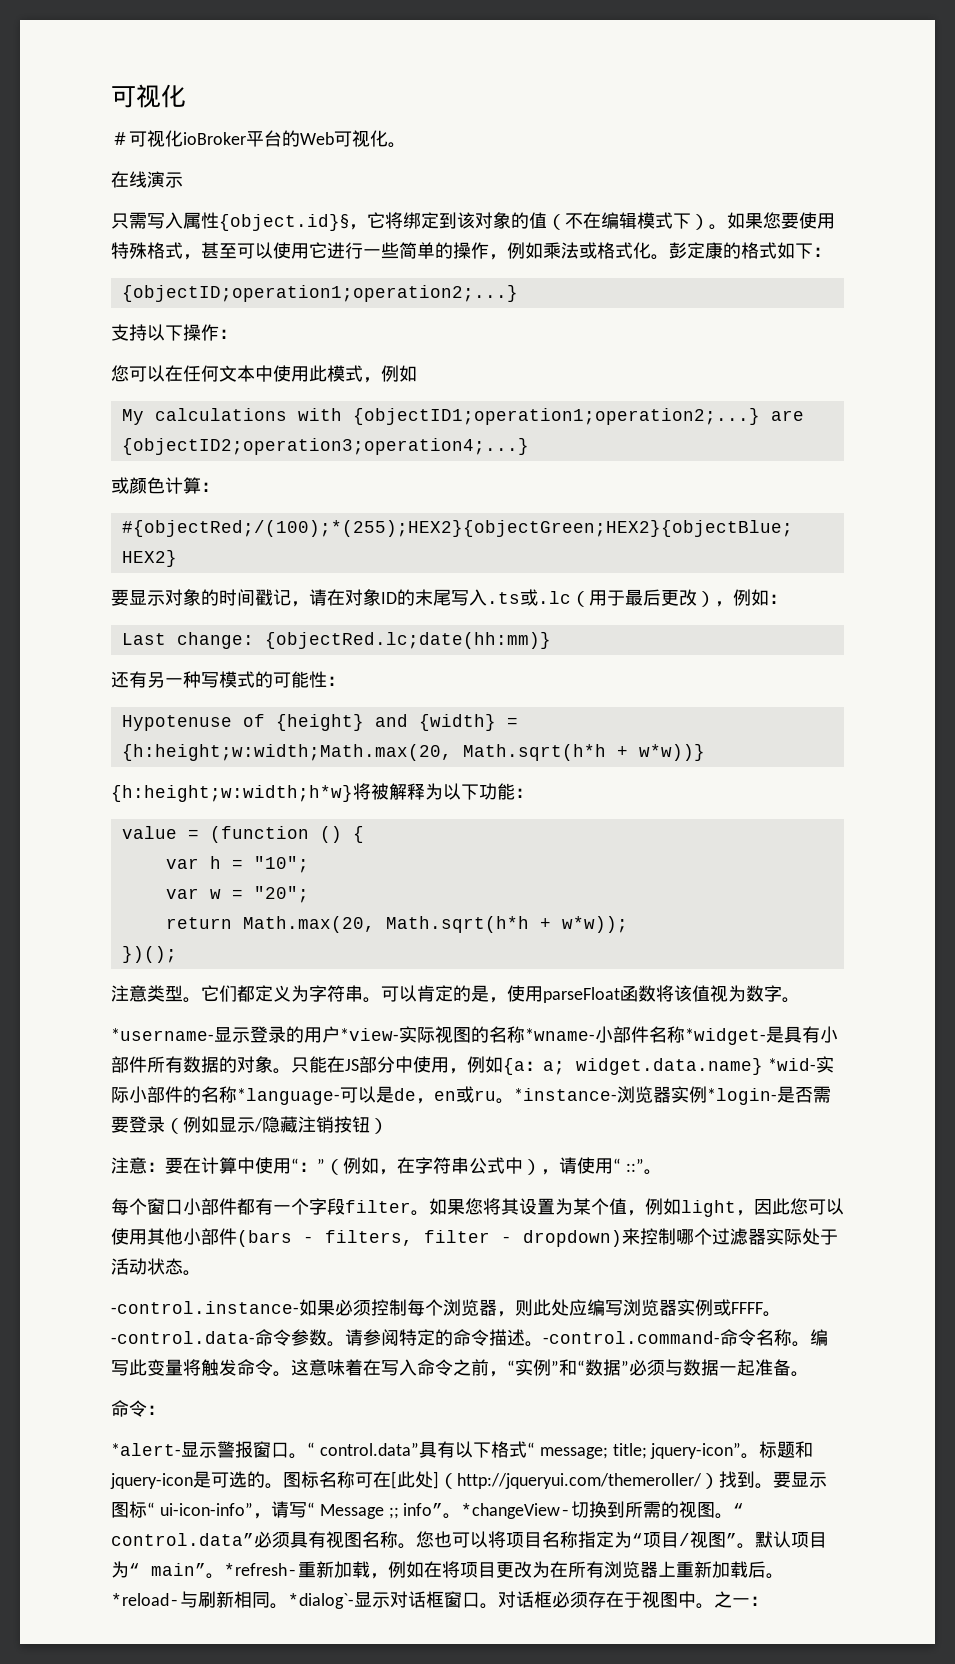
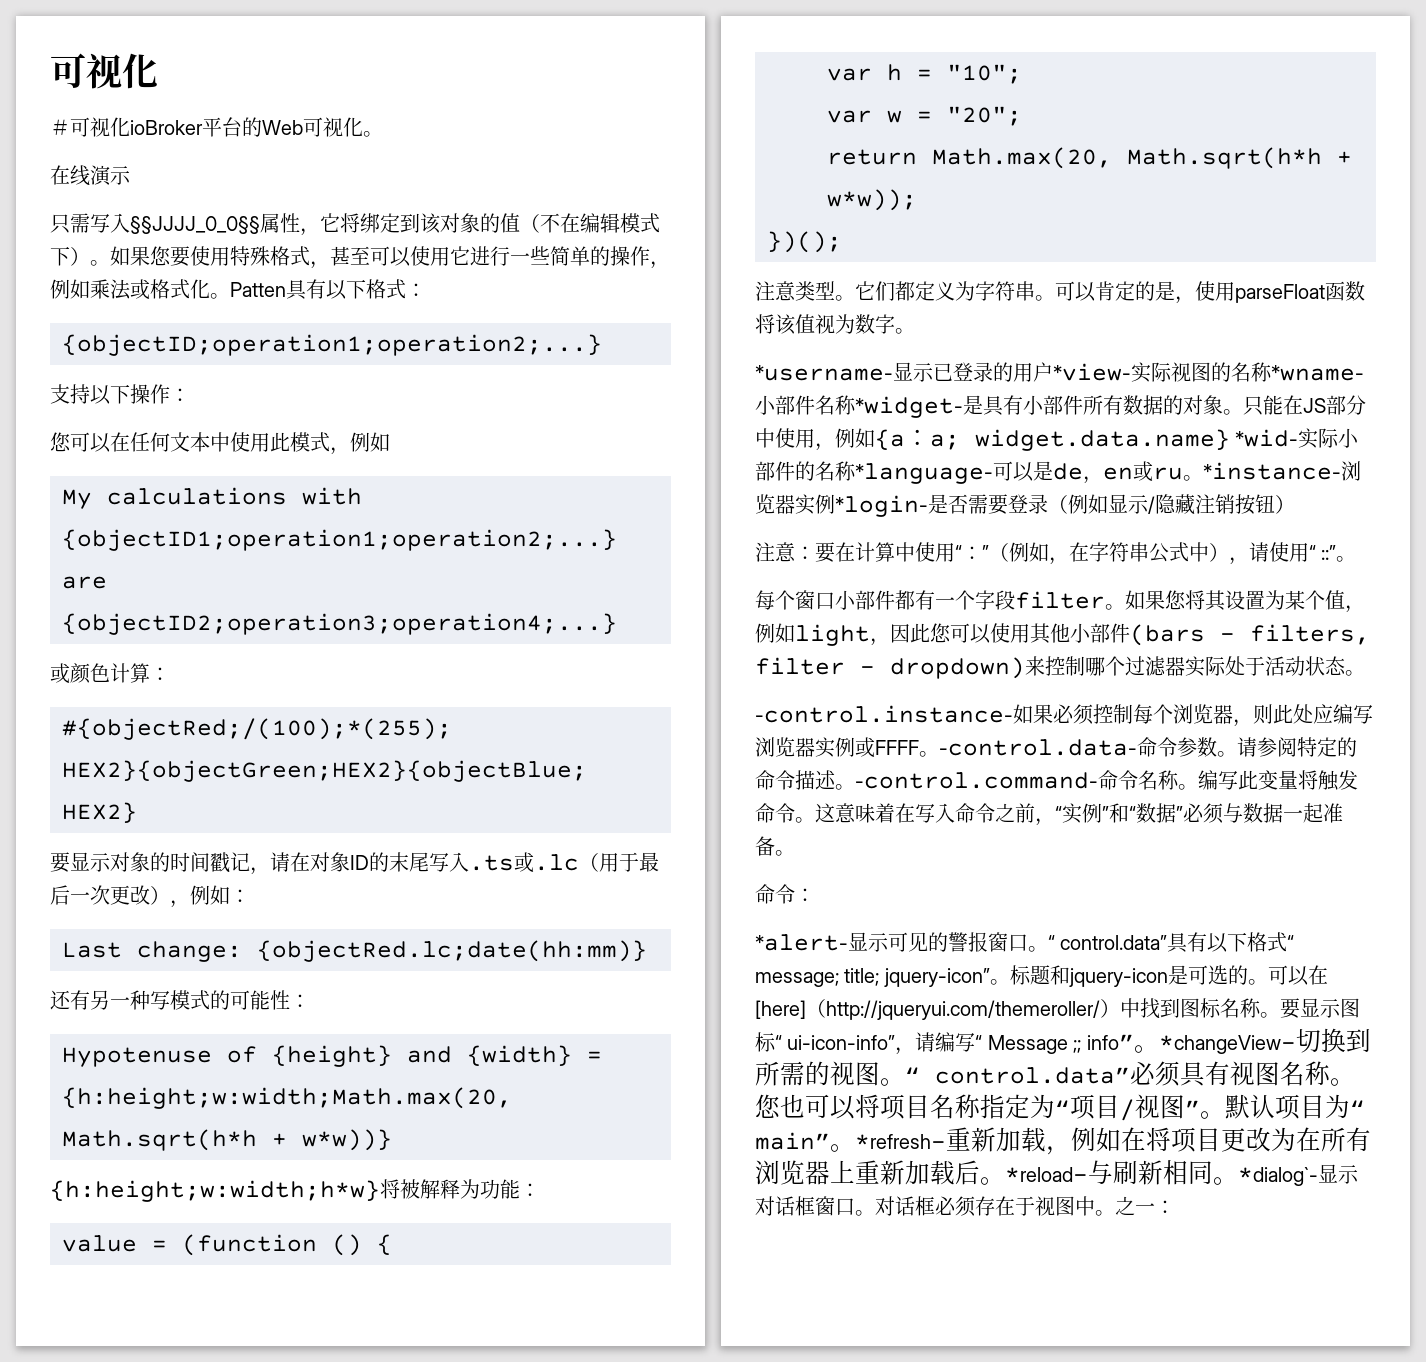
[183,212,349,231] 属性{object.id}§ -> [130,213,300,234] §§JJJJ_0_0§§属性
[669,242,813,259] 彭定康的格式如下 -> [230,279,406,300] Patten具有以下格式
(661, 597) none -> [70,885,110,905] 一次
[443,783,479,800] 以下 -> (480, 1189) none
(250, 1035) none -> [933,363,953,381] 已
(217, 1450) none -> [888,932,948,952] 可见的
[283,1471,755,1489] 图标名称可在[此处]（http://jqueryui.com/themeroller/）找到 -> [1267,965,1328,986] [755,998,1261,1020] 可以在[here]（http://jqueryui.com/themeroller/）中找到图标名称
(289, 1509) none -> [935,1032,956,1052] 编

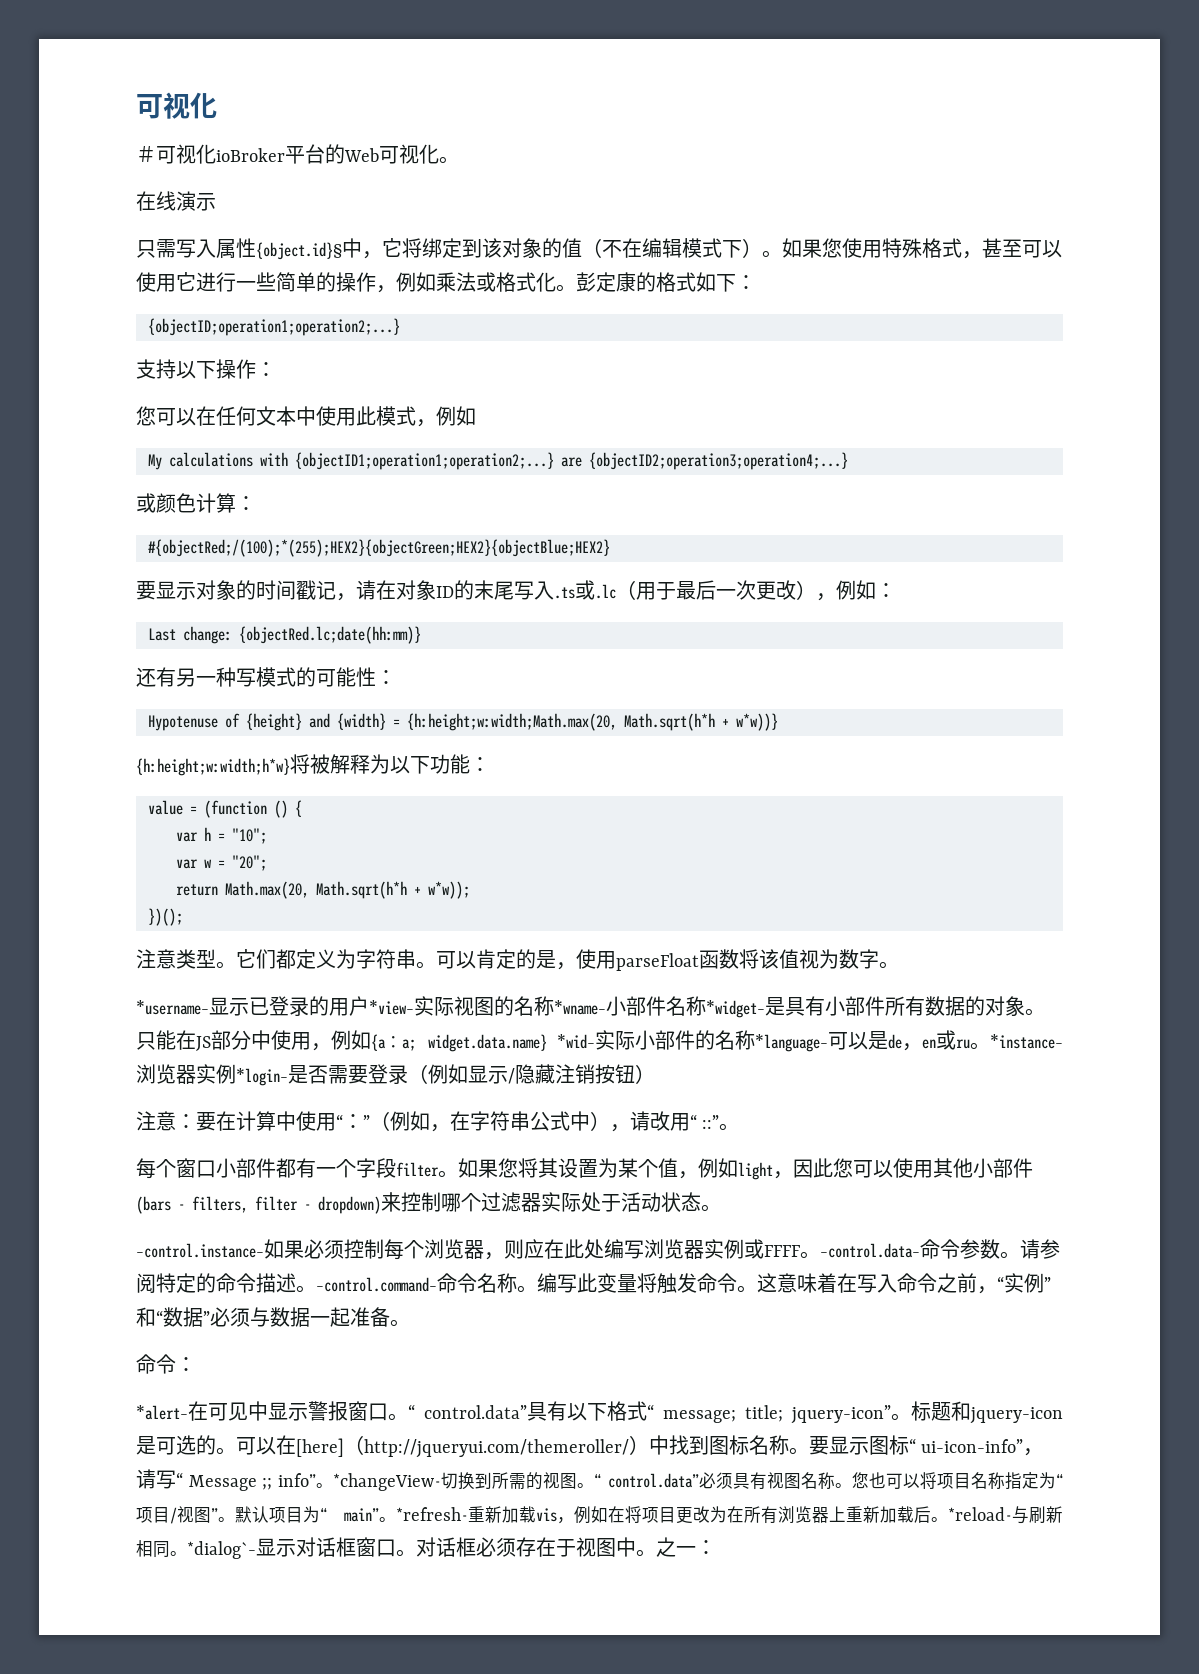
[130,213,300,234] §§JJJJ_0_0§§属性 -> [216,238,362,260] 属性{object.id}§中
[170,246,190,267] 要 -> (842, 248) none
[230,279,406,300] Patten具有以下格式 -> [576,272,736,292] 彭定康的格式如下
(480, 1189) none -> [390,756,430,774] 以下
[1269,542,1289,562] 使 -> [650,1111,670,1131] 改
[1273,704,1333,724] 此处应 -> [524,1239,604,1259] 应在此处
[848,932,948,952] 显示可见的 -> [188,1401,308,1421] 在可见中显示
[935,1032,956,1052] 编 -> (156, 1479) none
(1046, 1139) none -> [536,1508,557,1522] vis

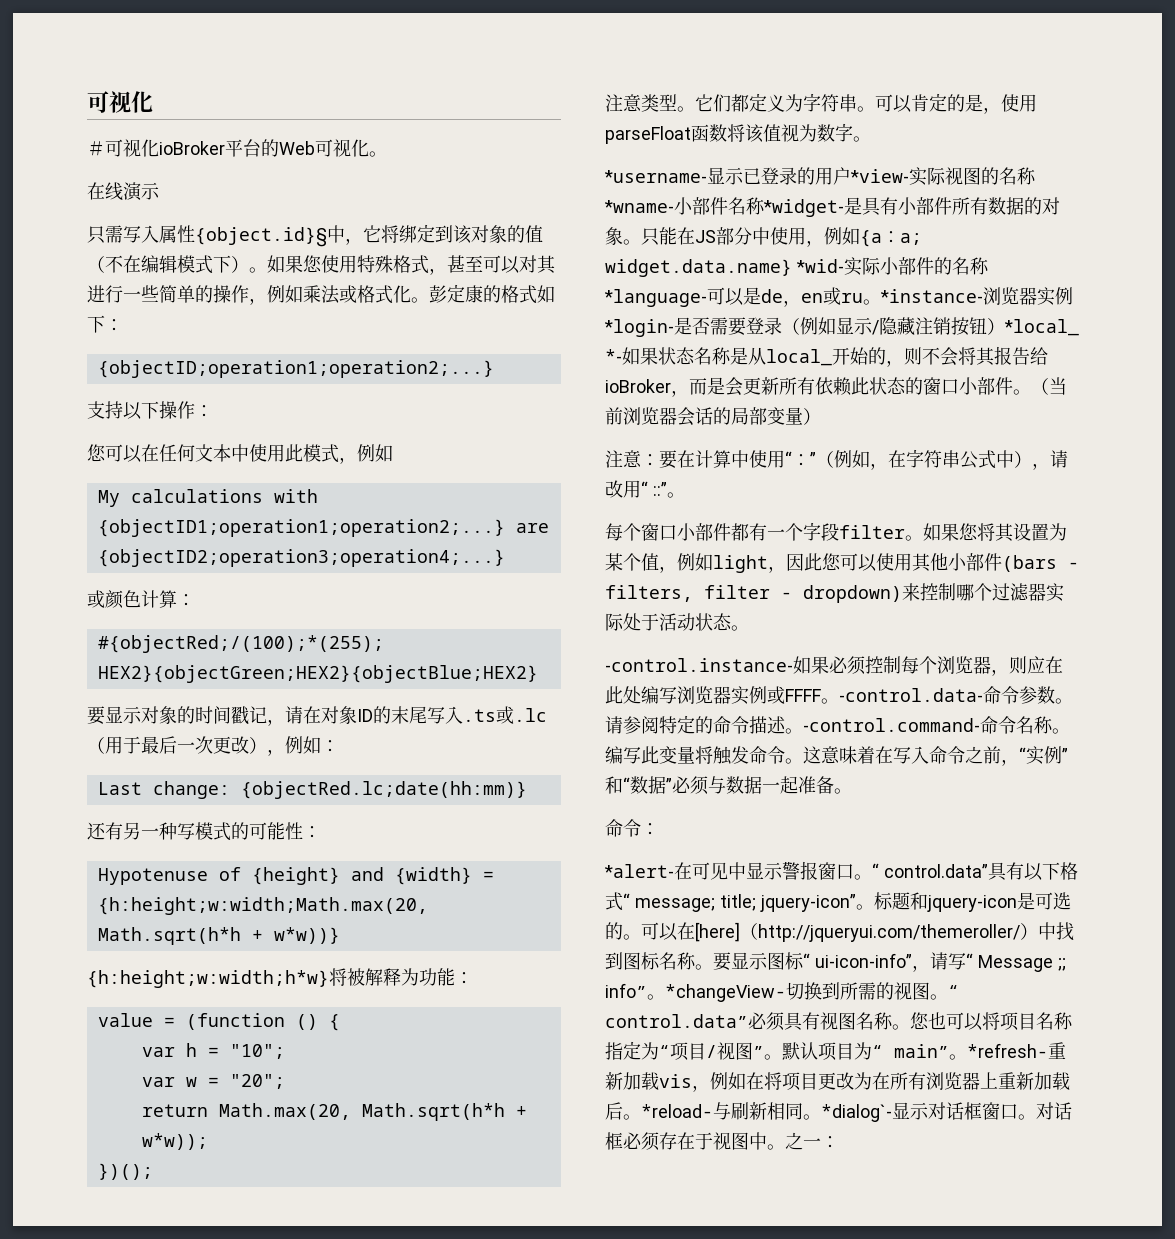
[136,272,196,292] 使用它 -> [519,255,556,274] 对其
[390,756,430,774] 以下 -> (419, 977) none
(655, 1074) none -> [1004,319,1079,336] [605,346,1048,367] [605,377,1067,397] [605,407,821,426] *local_ *-如果状态名称是从local_开始的，则不会将其报告给ioBroker，而是会更新所有依赖此状态的窗口小部件。（当前浏览器会话的局部变量）

